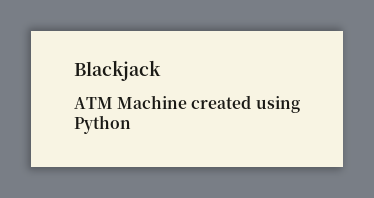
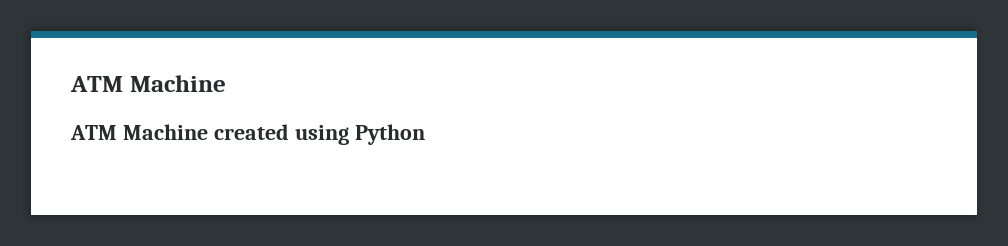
[74,60,161,81] Blackjack -> [70,75,226,92] ATM Machine

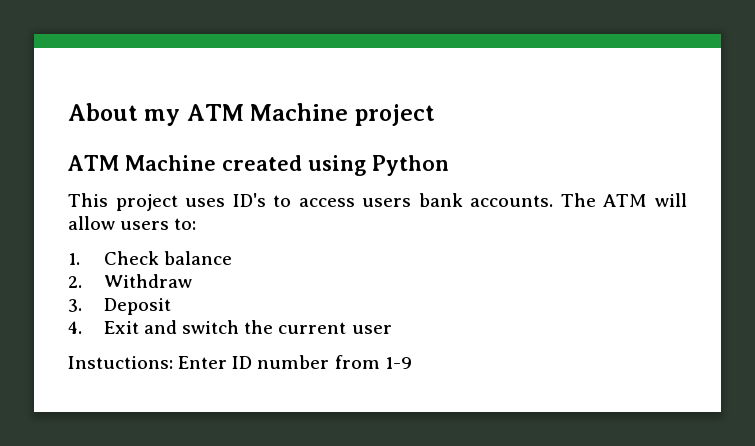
[70,75,226,92] ATM Machine -> [68,103,435,126] About my ATM Machine project
(425, 134) none -> [68,193,687,211] [68,216,197,230] [68,251,232,265] [68,274,192,288] [68,298,171,315] [68,320,392,334] [68,355,412,369] // This project uses ID's to access users bank accounts. The ATM will allow users to: // 1. Check balance // 2. Withdraw // 3. Deposit // 4. Exit and switch the current user // Instuctions: Enter ID number from 1-9

